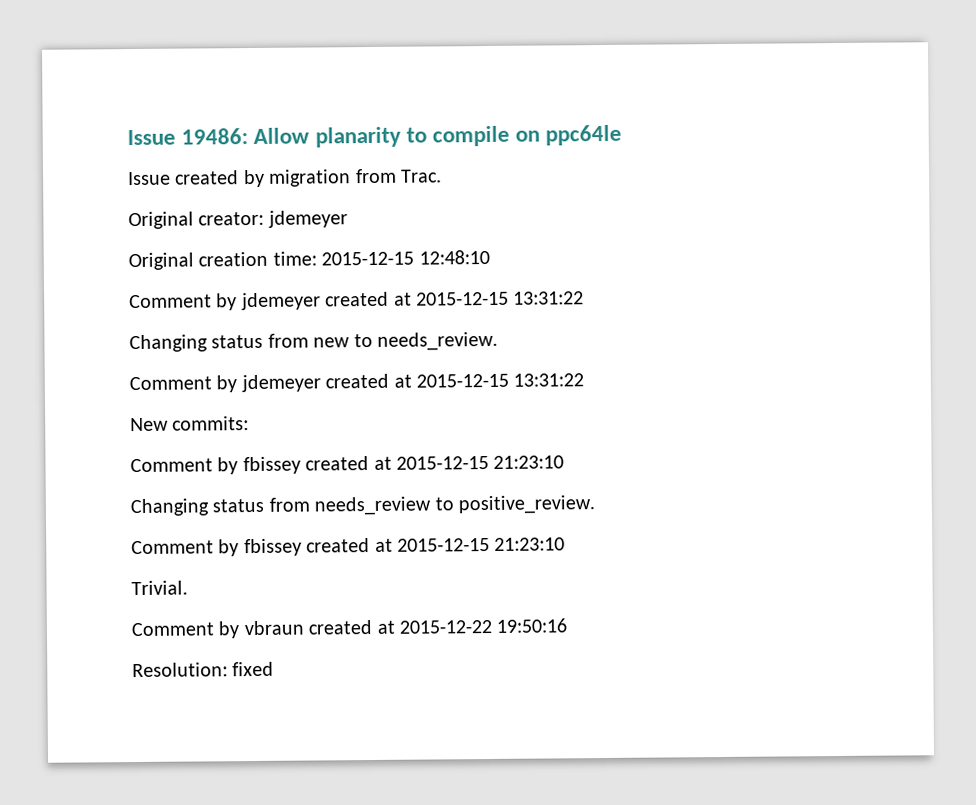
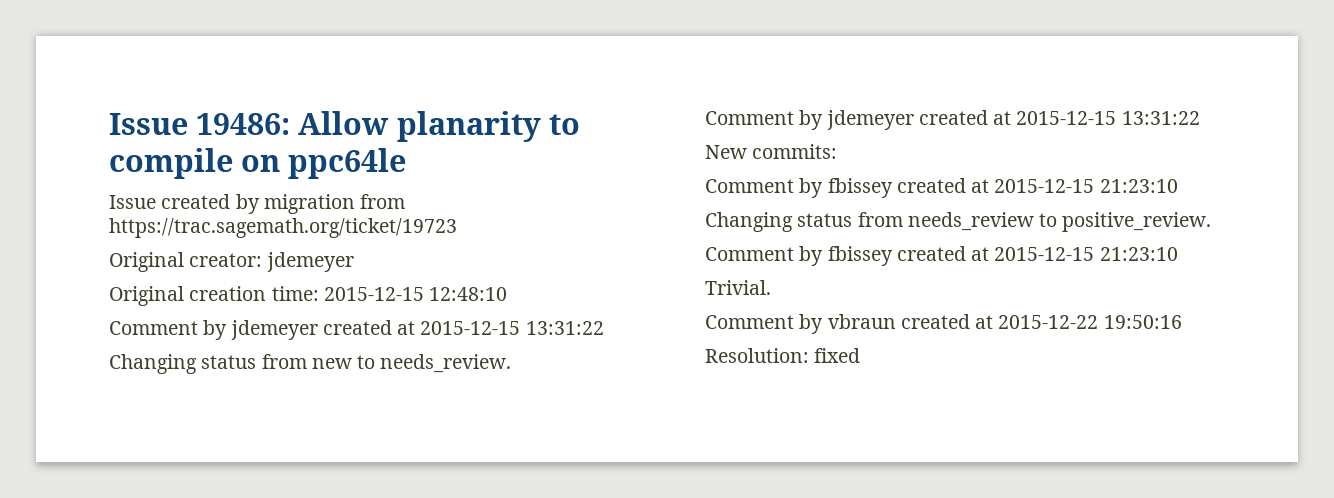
[401,169,442,183] Trac. -> [109,218,457,238] https://trac.sagemath.org/ticket/19723

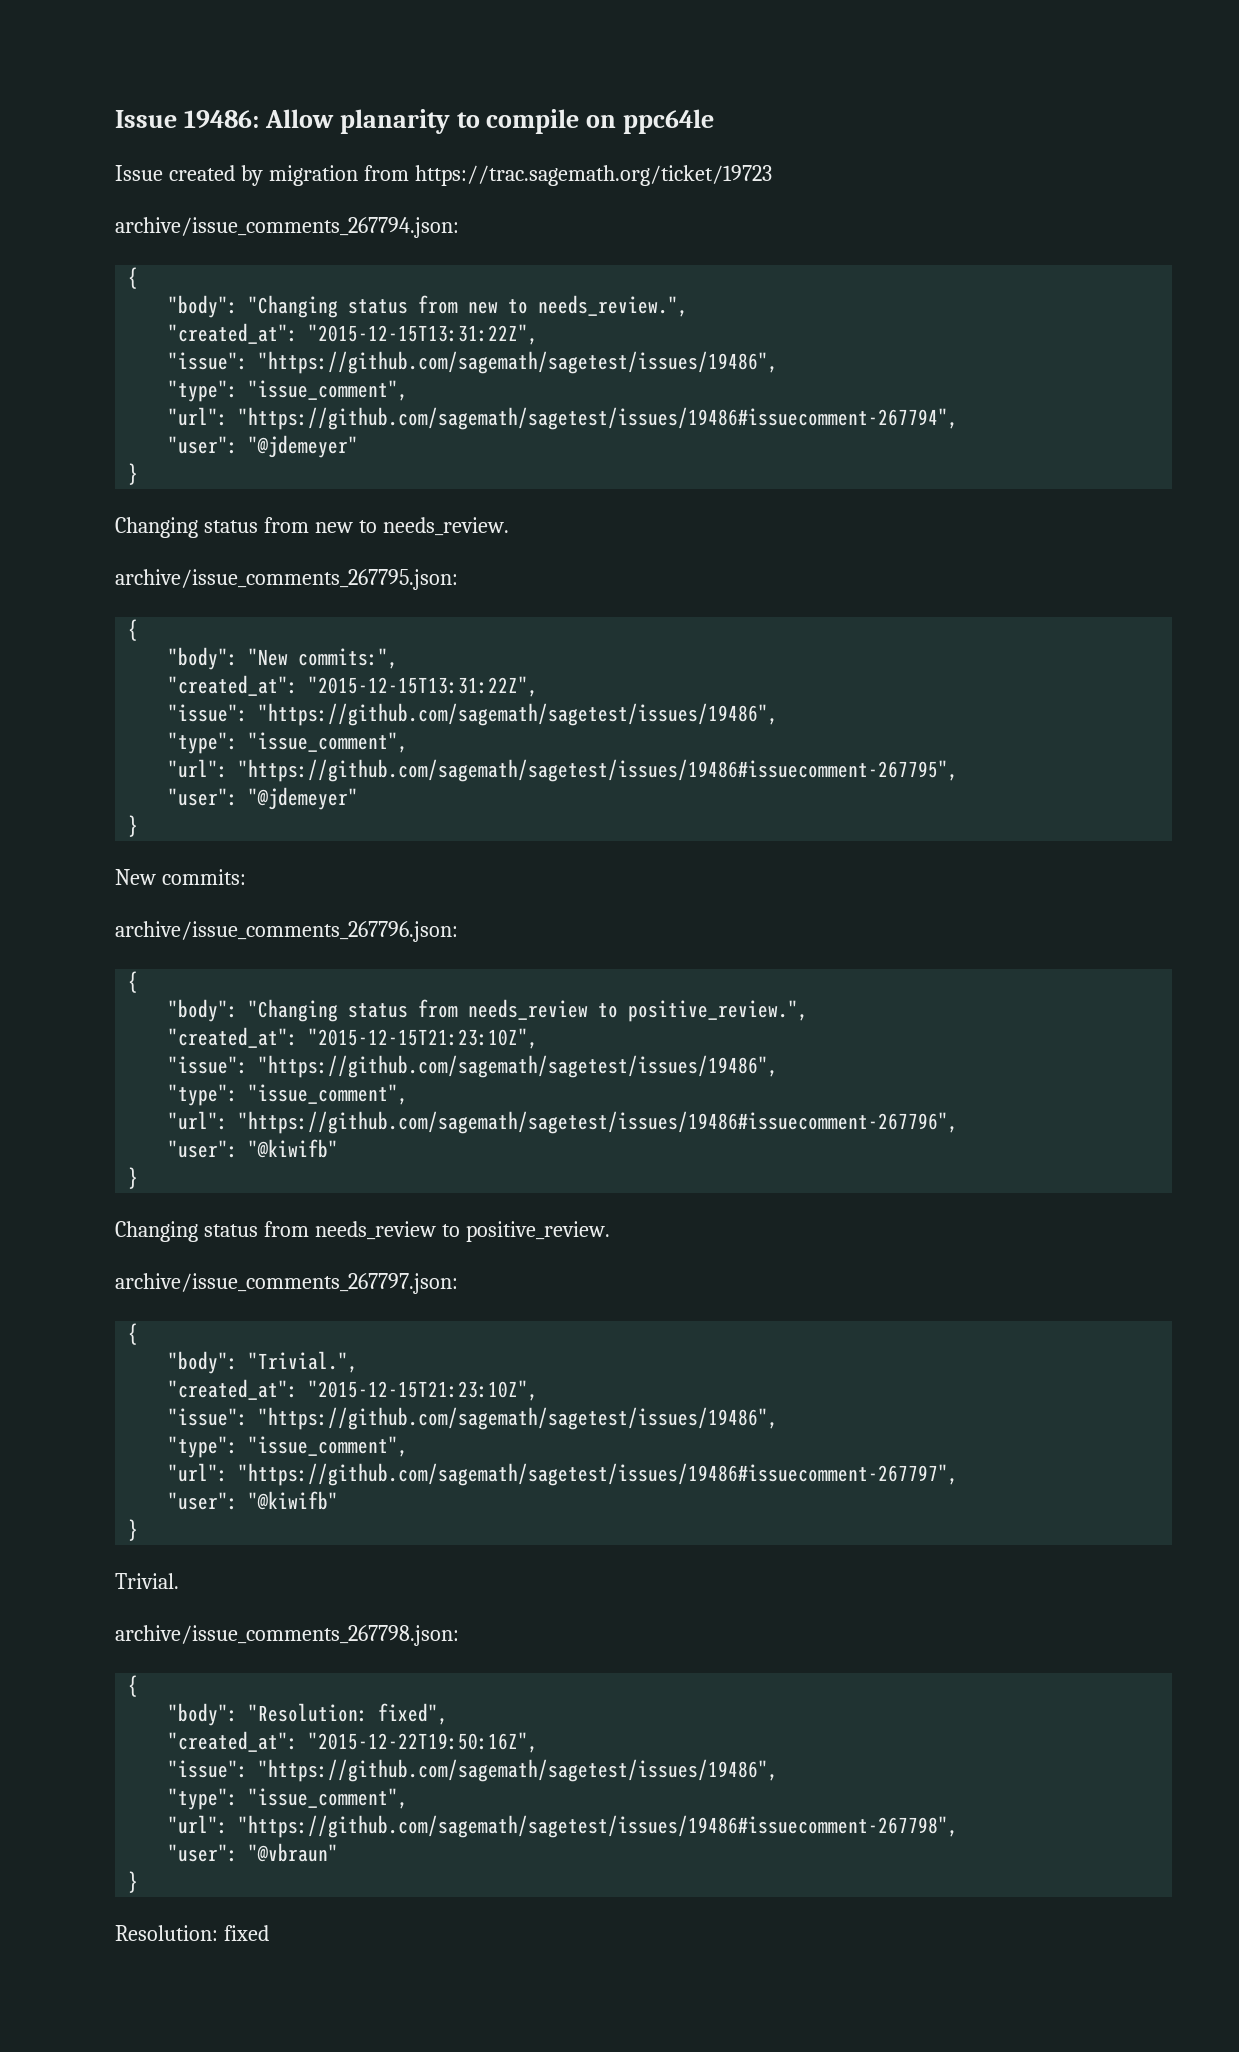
[109,252,354,272] [109,286,508,306] [109,320,604,340] Original creator: jdemeyer // Original creation time: 2015-12-15 12:48:10 // Comment by jdemeyer created at 2015-12-15 13:31:22 -> [115,217,459,238] [128,267,139,289] [168,295,689,318] [168,323,539,345] [168,351,779,374] [168,380,409,402] [168,407,959,430] [168,435,359,458] [128,463,139,485] archive/issue_comments_267794.json: // { // "body": "Changing status from new to needs_review.", // "created_at": "2015-12-15T13:31:22Z", // "issue": "https://github.com/sagemath/sagetest/issues/19486", // "type": "issue_comment", // "url": "https://github.com/sagemath/sagetest/issues/19486#issuecomment-267794", // "user": "@jdemeyer" // }
[705,110,1200,130] [705,144,838,159] [705,178,1178,198] Comment by jdemeyer created at 2015-12-15 13:31:22 // New commits: // Comment by fbissey created at 2015-12-15 21:23:10 -> [115,569,458,590] [128,619,139,641] [168,647,399,670] [168,675,539,697] [168,703,779,726] [168,732,409,754] [168,759,959,782] [168,787,359,810] [128,815,139,837] [115,869,246,885] [115,921,458,942] [128,971,139,993] [168,999,809,1022] [168,1027,539,1049] [168,1055,779,1078] [168,1084,409,1106] [168,1111,959,1134] [168,1139,339,1158] [128,1167,139,1189] archive/issue_comments_267795.json: // { // "body": "New commits:", // "created_at": "2015-12-15T13:31:22Z", // "issue": "https://github.com/sagemath/sagetest/issues/19486", // "type": "issue_comment", // "url": "https://github.com/sagemath/sagetest/issues/19486#issuecomment-267795", // "user": "@jdemeyer" // } // New commits: // archive/issue_comments_267796.json: // { // "body": "Changing status from needs_review to positive_review.", // "created_at": "2015-12-15T21:23:10Z", // "issue": "https://github.com/sagemath/sagetest/issues/19486", // "type": "issue_comment", // "url": "https://github.com/sagemath/sagetest/issues/19486#issuecomment-267796", // "user": "@kiwifb" // }
[705,246,1178,266] [705,280,771,295] [705,314,1182,334] Comment by fbissey created at 2015-12-15 21:23:10 // Trivial. // Comment by vbraun created at 2015-12-22 19:50:16 -> [115,1273,458,1294] [128,1323,139,1345] [168,1351,359,1374] [168,1379,539,1401] [168,1407,779,1430] [168,1436,409,1458] [168,1463,959,1486] [168,1491,339,1510] [128,1519,139,1541] [115,1573,179,1589] [115,1625,459,1646] [128,1675,139,1697] [168,1703,449,1726] [168,1731,539,1753] [168,1759,779,1782] [168,1788,409,1810] [168,1815,959,1838] [168,1843,339,1862] [128,1871,139,1893] archive/issue_comments_267797.json: // { // "body": "Trivial.", // "created_at": "2015-12-15T21:23:10Z", // "issue": "https://github.com/sagemath/sagetest/issues/19486", // "type": "issue_comment", // "url": "https://github.com/sagemath/sagetest/issues/19486#issuecomment-267797", // "user": "@kiwifb" // } // Trivial. // archive/issue_comments_267798.json: // { // "body": "Resolution: fixed", // "created_at": "2015-12-22T19:50:16Z", // "issue": "https://github.com/sagemath/sagetest/issues/19486", // "type": "issue_comment", // "url": "https://github.com/sagemath/sagetest/issues/19486#issuecomment-267798", // "user": "@vbraun" // }

